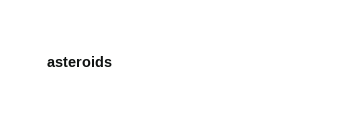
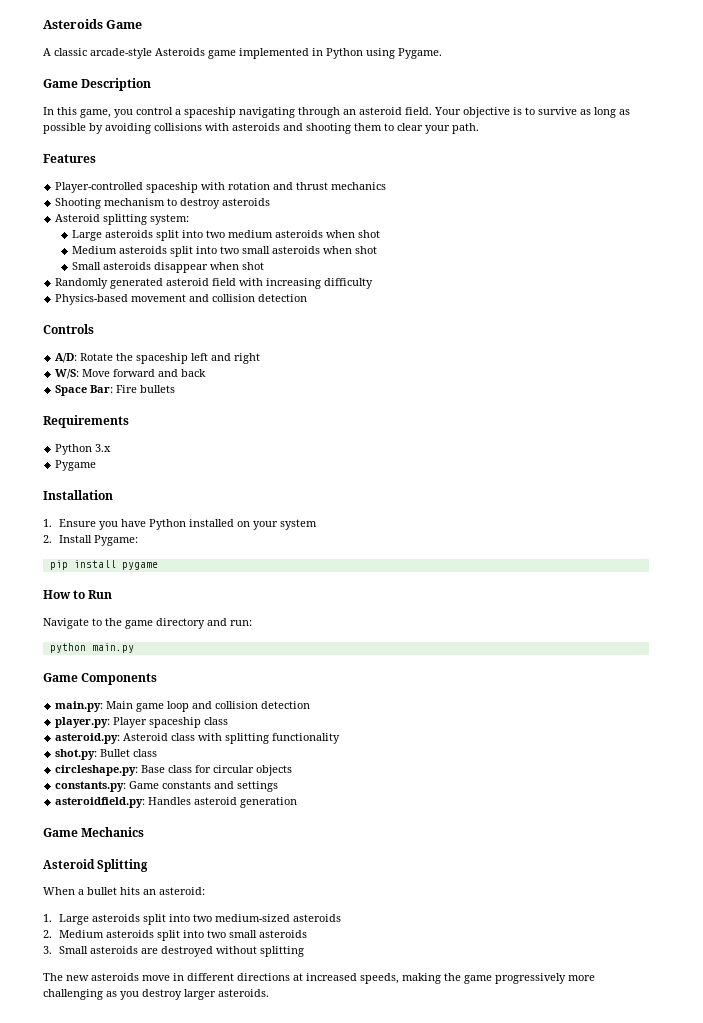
[47,56,112,67] asteroids -> [43,19,143,29] [43,48,442,59] [43,78,152,91] [43,107,630,118] [43,123,479,134] [43,154,96,163] [55,182,387,193] [55,198,271,209] [55,214,190,225] [71,230,380,241] [71,246,377,257] [71,262,264,273] [55,278,374,289] [55,294,308,305] [43,324,94,334] [55,353,261,364] [55,369,207,379] [55,385,176,396] [43,415,129,428] [55,444,112,455] [55,460,97,471] [43,490,113,500] [43,519,318,530] [43,535,139,546] [49,560,158,570] [43,590,113,599] [43,618,252,629] [49,643,134,653] [43,673,158,685] [55,701,311,712] [55,717,229,728] [55,733,341,744] [55,749,158,760] [55,765,293,776] [55,781,279,792] [55,797,298,808] [43,827,145,837] [43,859,149,872] [43,887,205,895] [43,914,342,925] [43,930,308,941] [43,946,305,957] [43,973,595,984] [43,989,269,1000] Asteroids Game // A classic arcade-style Asteroids game implemented in Python using Pygame. // Game Description // In this game, you control a spaceship navigating through an asteroid field. Your objective is to survive as long as possible by avoiding collisions with asteroids and shooting them to clear your path. // Features // Player-controlled spaceship with rotation and thrust mechanics // Shooting mechanism to destroy asteroids // Asteroid splitting system: // Large asteroids split into two medium asteroids when shot // Medium asteroids split into two small asteroids when shot // Small asteroids disappear when shot // Randomly generated asteroid field with increasing difficulty // Physics-based movement and collision detection // Controls // A/D: Rotate the spaceship left and right // W/S: Move forward and back // Space Bar: Fire bullets // Requirements // Python 3.x // Pygame // Installation // 1. Ensure you have Python installed on your system // 2. Install Pygame: // pip install pygame // How to Run // Navigate to the game directory and run: // python main.py // Game Components // main.py: Main game loop and collision detection // player.py: Player spaceship class // asteroid.py: Asteroid class with splitting functionality // shot.py: Bullet class // circleshape.py: Base class for circular objects // constants.py: Game constants and settings // asteroidfield.py: Handles asteroid generation // Game Mechanics // Asteroid Splitting // When a bullet hits an asteroid: // 1. Large asteroids split into two medium-sized asteroids // 2. Medium asteroids split into two small asteroids // 3. Small asteroids are destroyed without splitting // The new asteroids move in different directions at increased speeds, making the game progressively more challenging as you destroy larger asteroids.

